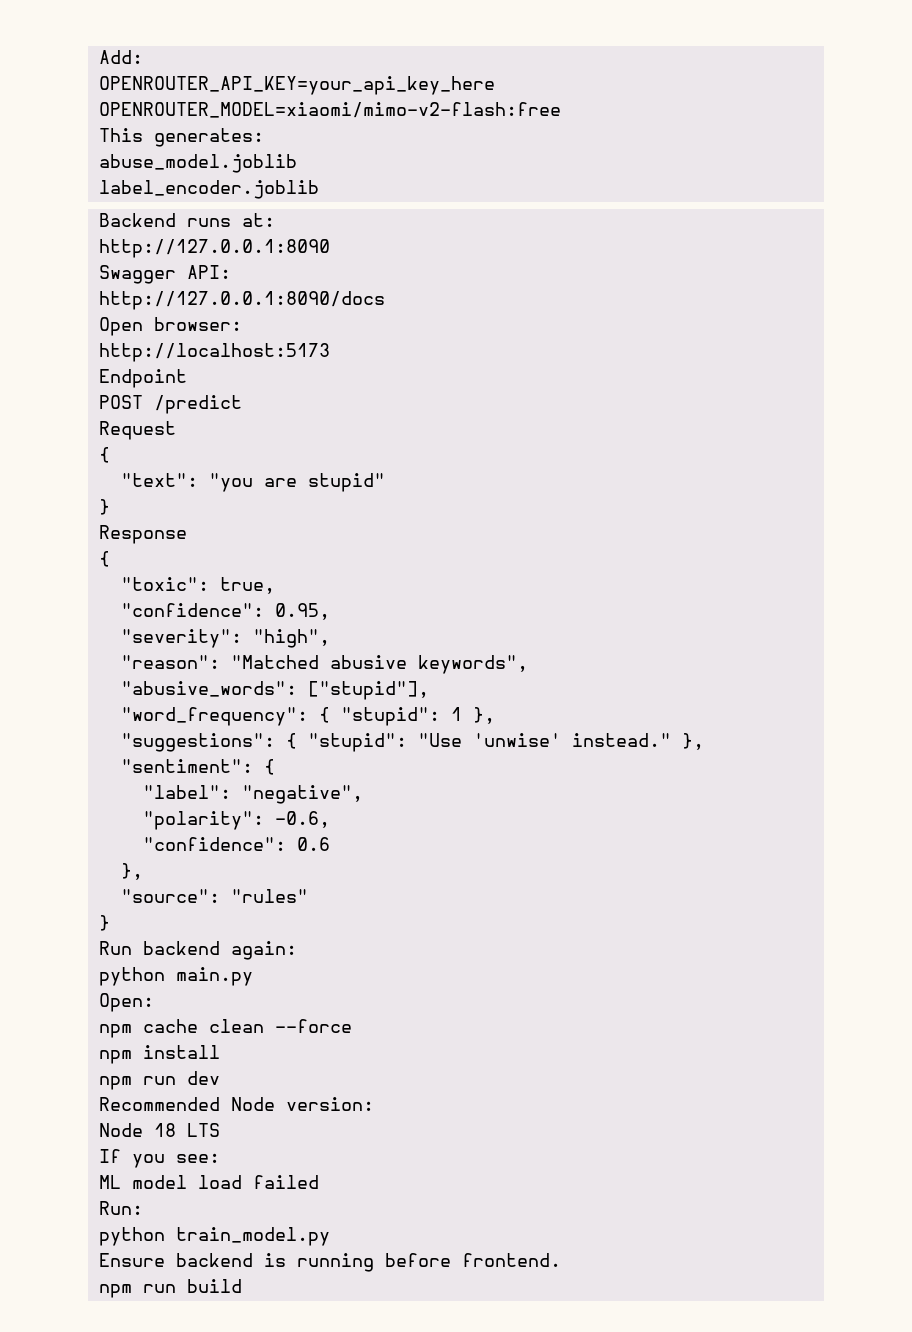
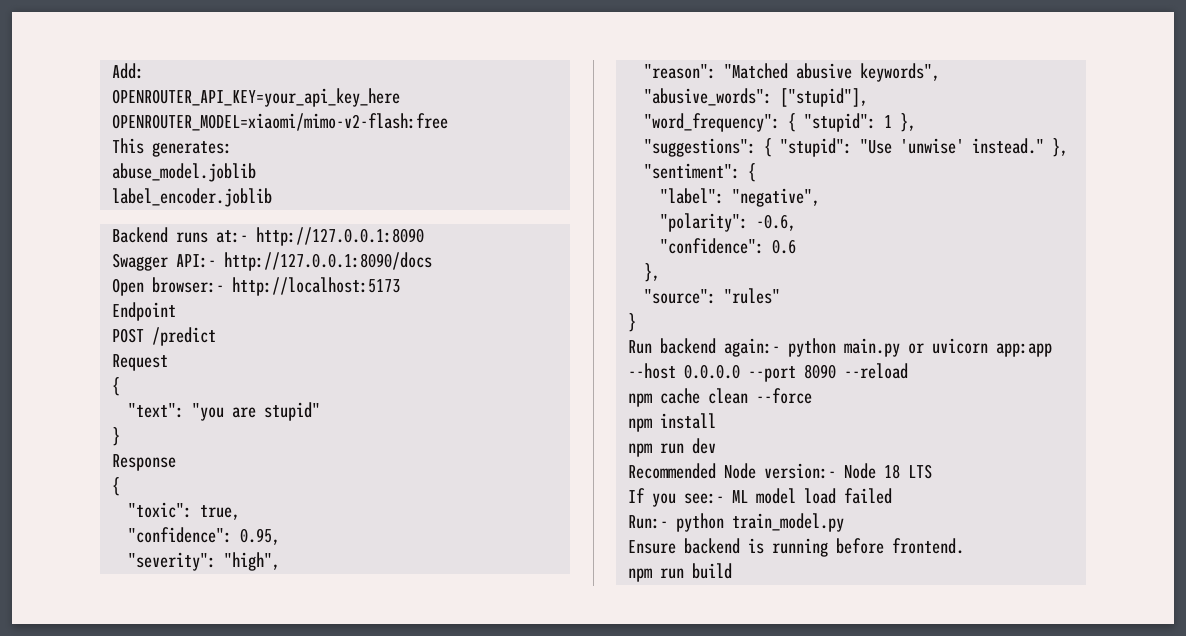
[242,213,276,227] at: // -> [216,230,248,243] at:-
[187,265,232,279] API: // -> [176,254,216,268] API:-
[154,317,243,331] browser: // -> [152,277,224,293] browser:-
[231,941,298,960] again: // -> [724,338,780,357] again:-
[99,993,155,1012] // Open: -> [908,338,1052,357] [628,363,908,382] or uvicorn app:app --host 0.0.0.0 --port 8090 --reload
[286,1097,375,1111] version: // -> [764,463,836,479] version:-
[176,1153,221,1163] see: // -> [684,493,724,504] see:-
[99,1201,144,1215] Run: // -> [628,515,668,529] Run:-

